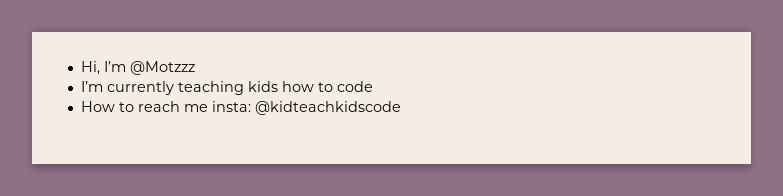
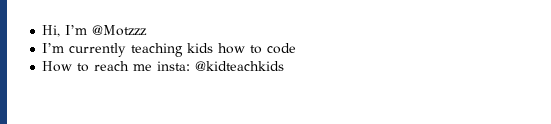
[254,101,401,115] @kidteachkidscode -> [195,61,285,71] @kidteachkids

